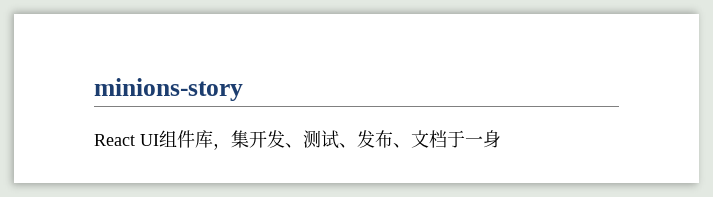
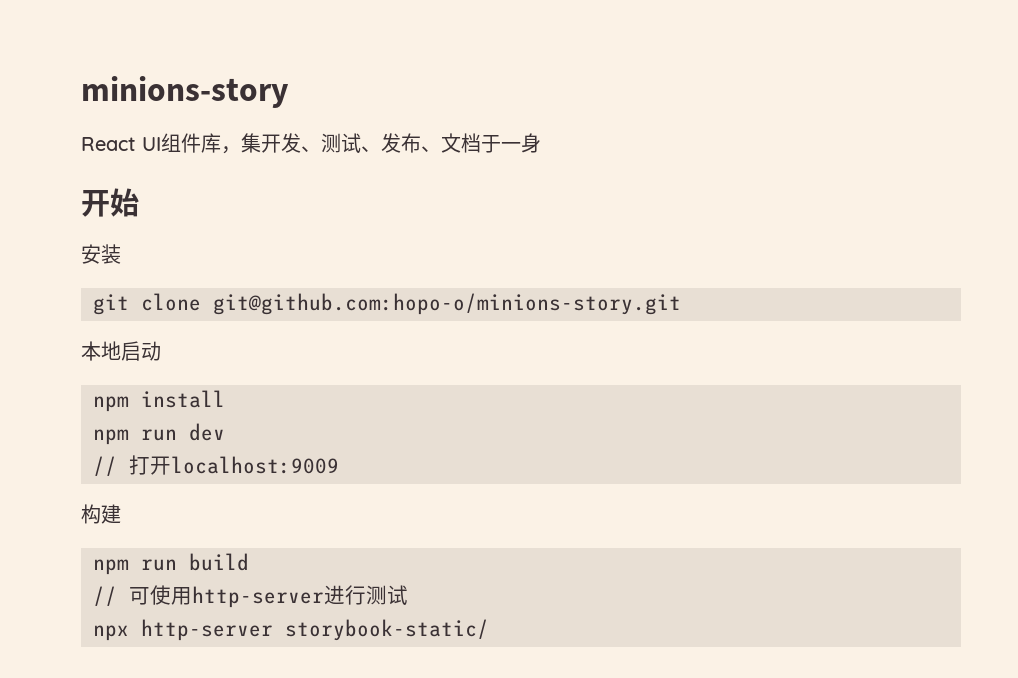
(501, 139) none -> [81,188,139,217] [81,244,121,264] [93,293,681,315] [81,341,161,361] [93,390,225,412] [93,423,225,445] [93,455,339,476] [81,504,121,524] [93,553,249,575] [93,585,408,608] [93,619,489,641] // 开始 // 安装 // git clone git@github.com:hopo-o/minions-story.git // 本地启动 // npm install // npm run dev // // 打开localhost:9009 // 构建 // npm run build // // 可使用http-server进行测试 // npx http-server storybook-static/

